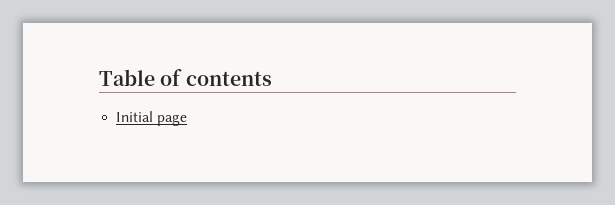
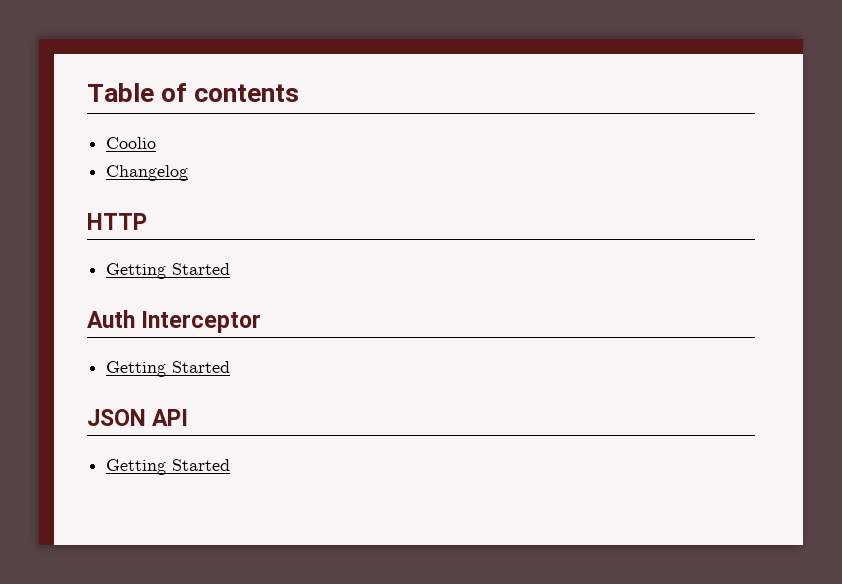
[116,111,188,126] Initial page -> [106,137,157,149] [106,165,189,181] [87,213,147,230] [106,263,231,279] [87,310,262,333] [106,361,231,377] [87,409,189,426] [106,459,231,475] Coolio // Changelog // HTTP // Getting Started // Auth Interceptor // Getting Started // JSON API // Getting Started

